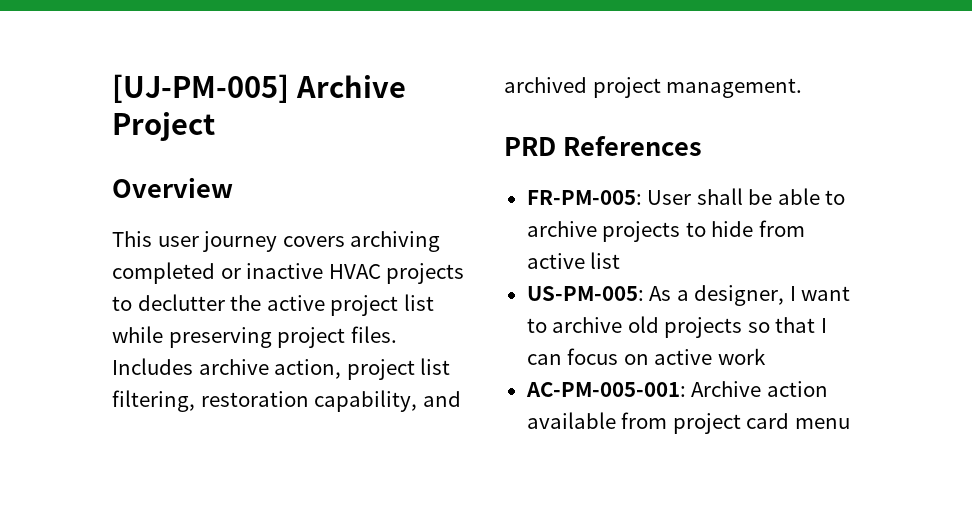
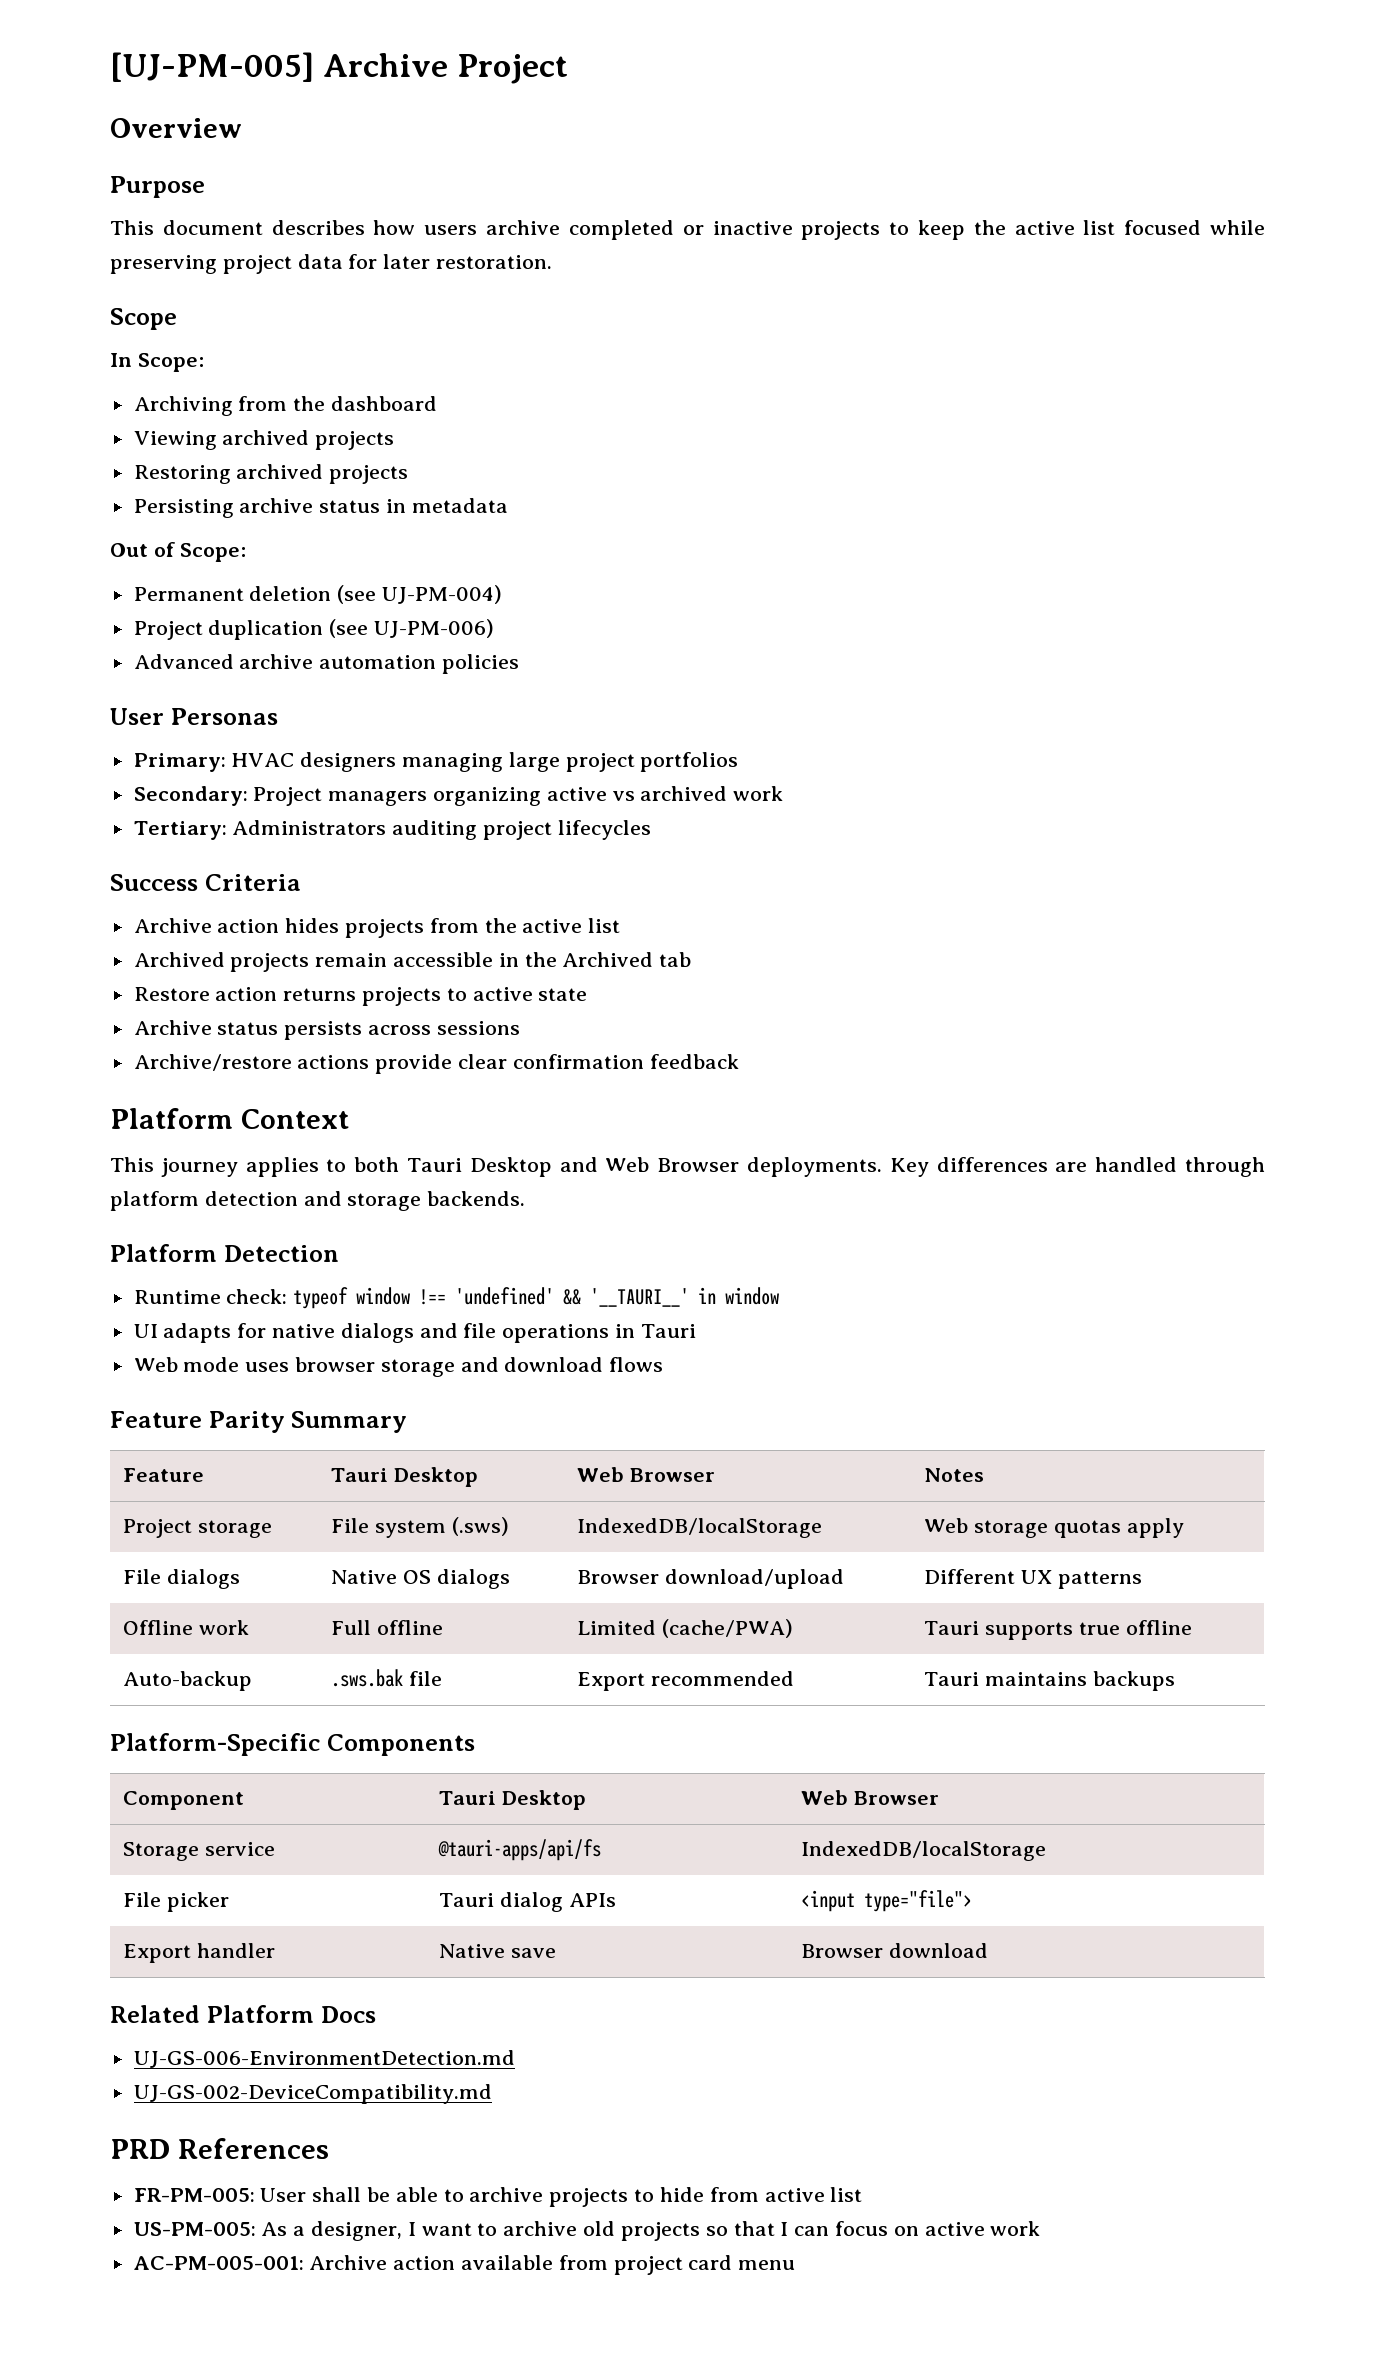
[112,231,441,252] // This user journey covers archiving -> [110,176,205,198] [110,220,561,235] // Purpose // This document describes how users archive
[328,263,465,284] [112,294,434,316] HVAC projects to declutter the active project list -> [801,220,1202,240] projects to keep the active list focused
[350,326,397,343] [112,358,451,380] [112,390,461,412] [504,77,803,98] files. Includes archive action, project list filtering, restoration capability, and archived project management. -> [297,254,553,269] [110,308,177,330] [110,353,204,372] [133,396,438,416] [133,430,395,450] [133,464,409,484] [133,498,508,518] [110,542,246,562] [133,585,503,604] [133,619,495,640] [133,654,520,674] [110,708,278,725] [133,752,739,772] [133,786,784,806] [133,820,651,840] [110,874,301,891] [133,918,621,938] [133,952,692,972] [133,987,588,1006] [133,1020,520,1040] [133,1054,739,1074] [110,1108,349,1129] [110,1157,1266,1177] [110,1191,526,1211] [110,1244,339,1262] [133,1287,780,1309] [133,1323,696,1343] [133,1357,664,1377] [110,1411,408,1433] [123,1468,205,1482] [331,1467,479,1487] [577,1467,716,1482] [924,1468,985,1482] [123,1519,273,1538] [331,1517,509,1538] [577,1518,823,1538] [924,1518,1184,1538] [123,1569,241,1589] [331,1569,510,1589] [577,1569,845,1589] [924,1569,1142,1589] [123,1620,250,1635] [331,1620,444,1635] [577,1619,794,1638] [924,1620,1192,1640] [123,1671,253,1691] [331,1669,443,1687] [577,1671,795,1691] [924,1671,1175,1691] [110,1733,475,1756] [123,1791,245,1810] [439,1790,587,1810] [801,1790,940,1805] [123,1842,276,1861] [438,1839,602,1861] [801,1841,1047,1861] [123,1892,230,1912] [439,1892,616,1912] [801,1890,973,1912] [123,1943,276,1963] [439,1944,557,1958] [801,1943,989,1958] [110,2005,376,2023] [133,2050,515,2068] [133,2084,492,2104] data for later restoration. // Scope // In Scope: // Archiving from the dashboard // Viewing archived projects // Restoring archived projects // Persisting archive status in metadata // Out of Scope: // Permanent deletion (see UJ-PM-004) // Project duplication (see UJ-PM-006) // Advanced archive automation policies // User Personas // Primary: HVAC designers managing large project portfolios // Secondary: Project managers organizing active vs archived work // Tertiary: Administrators auditing project lifecycles // Success Criteria // Archive action hides projects from the active list // Archived projects remain accessible in the Archived tab // Restore action returns projects to active state // Archive status persists across sessions // Archive/restore actions provide clear confirmation feedback // Platform Context // This journey applies to both Tauri Desktop and Web Browser deployments. Key differences are handled through platform detection and storage backends. // Platform Detection // Runtime check: typeof window !== 'undefined' && '__TAURI__' in window // UI adapts for native dialogs and file operations in Tauri // Web mode uses browser storage and download flows // Feature Parity Summary // Feature | Tauri Desktop | Web Browser | Notes // Project storage | File system (.sws) | IndexedDB/localStorage | Web storage quotas apply // File dialogs | Native OS dialogs | Browser download/upload | Different UX patterns // Offline work | Full offline | Limited (cache/PWA) | Tauri supports true offline // Auto-backup | .sws.bak file | Export recommended | Tauri maintains backups // Platform-Specific Components // Component | Tauri Desktop | Web Browser // Storage service | @tauri-apps/api/fs | IndexedDB/localStorage // File picker | Tauri dialog APIs | <input type="file"> // Export handler | Native save | Browser download // Related Platform Docs // UJ-GS-006-EnvironmentDetection.md // UJ-GS-002-DeviceCompatibility.md

